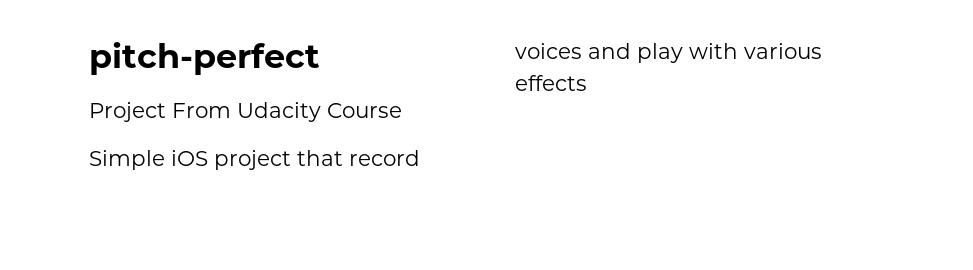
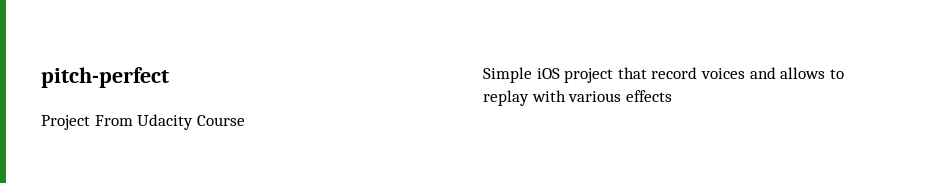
[637,43,683,63] play -> [780,67,844,79] [483,90,529,106] allows to replay

